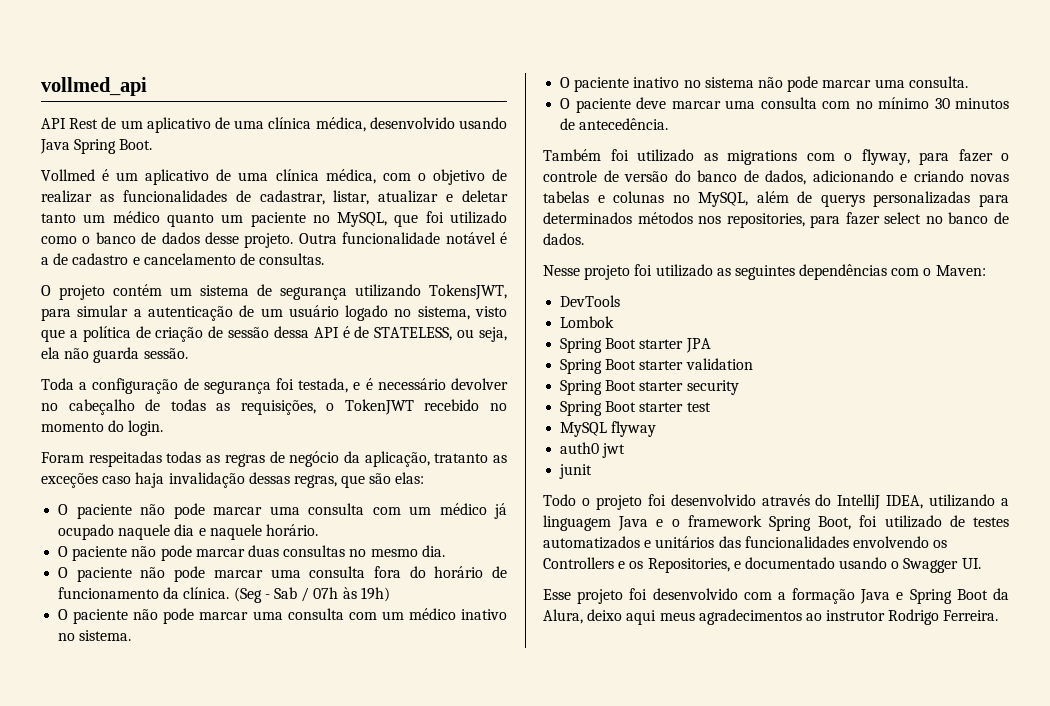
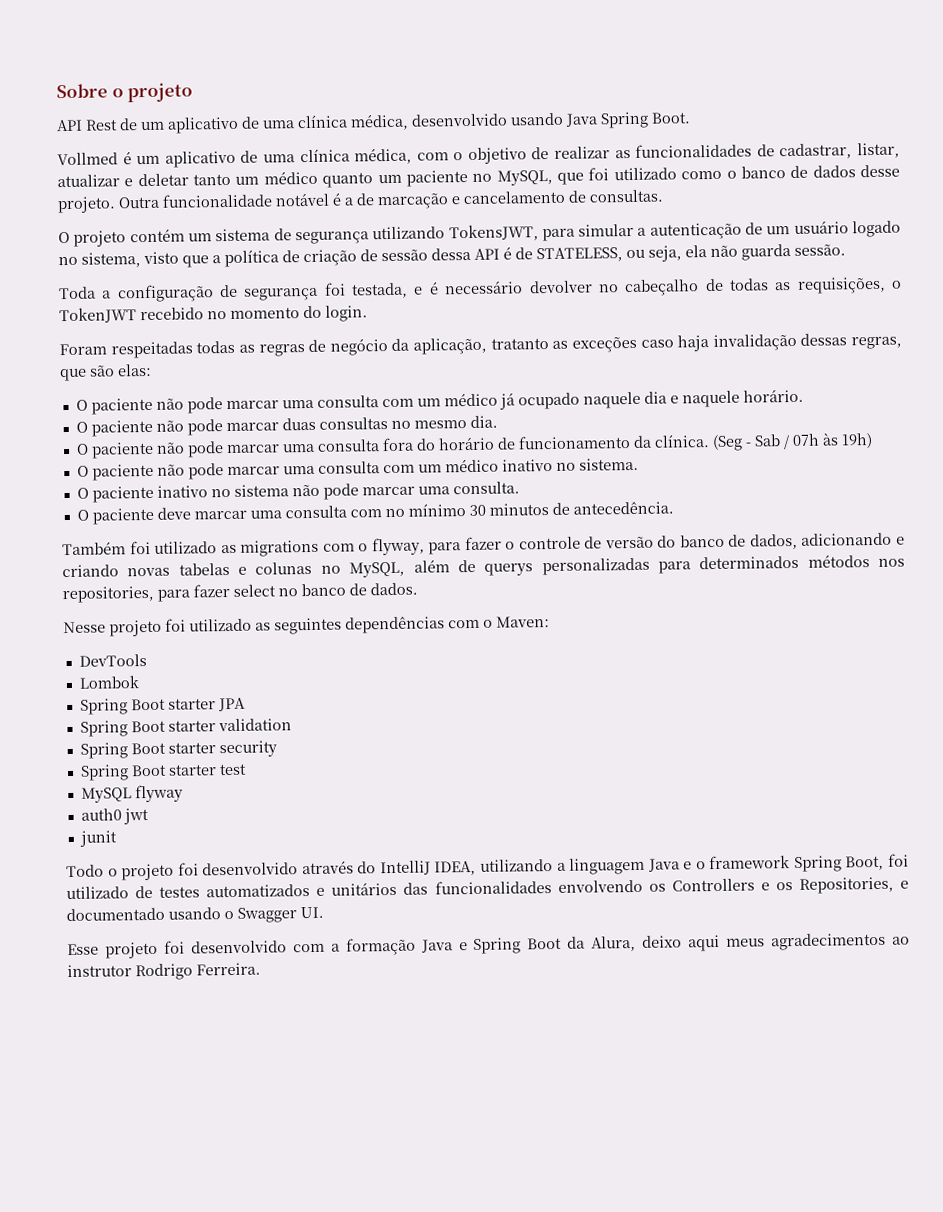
[41,77,147,96] vollmed_api -> [56,82,194,103] Sobre o projeto
[72,253,129,265] cadastro -> [377,192,449,210] marcação

